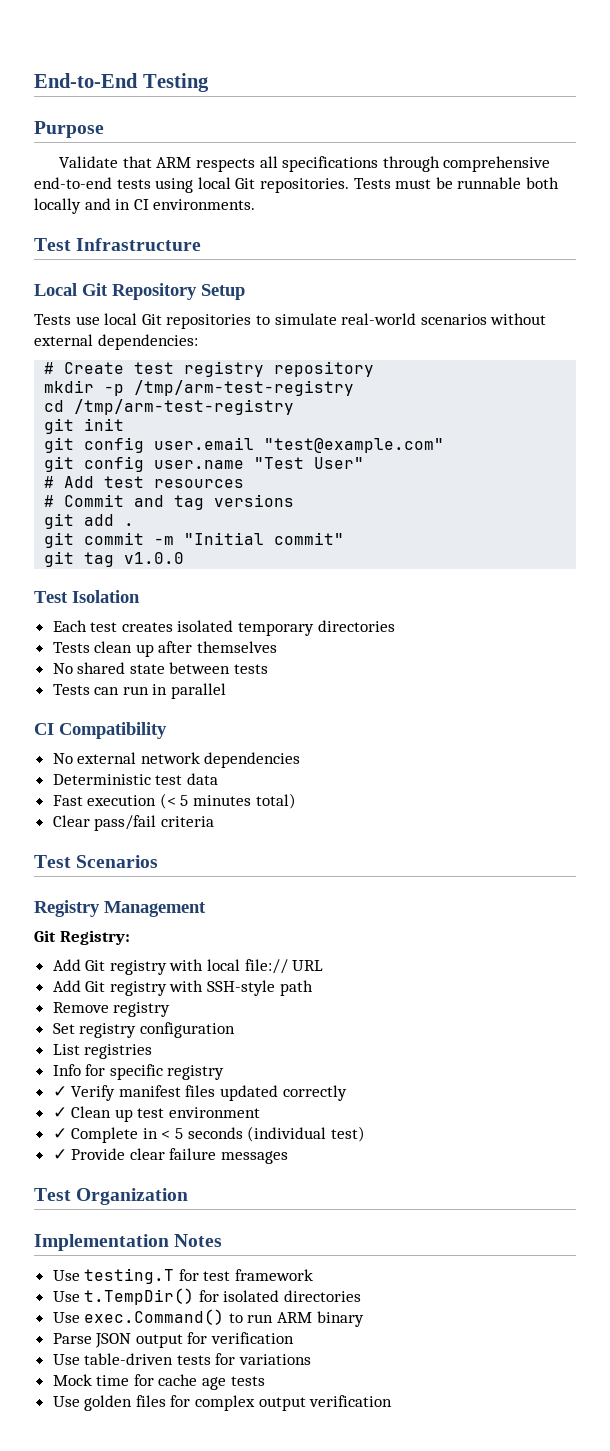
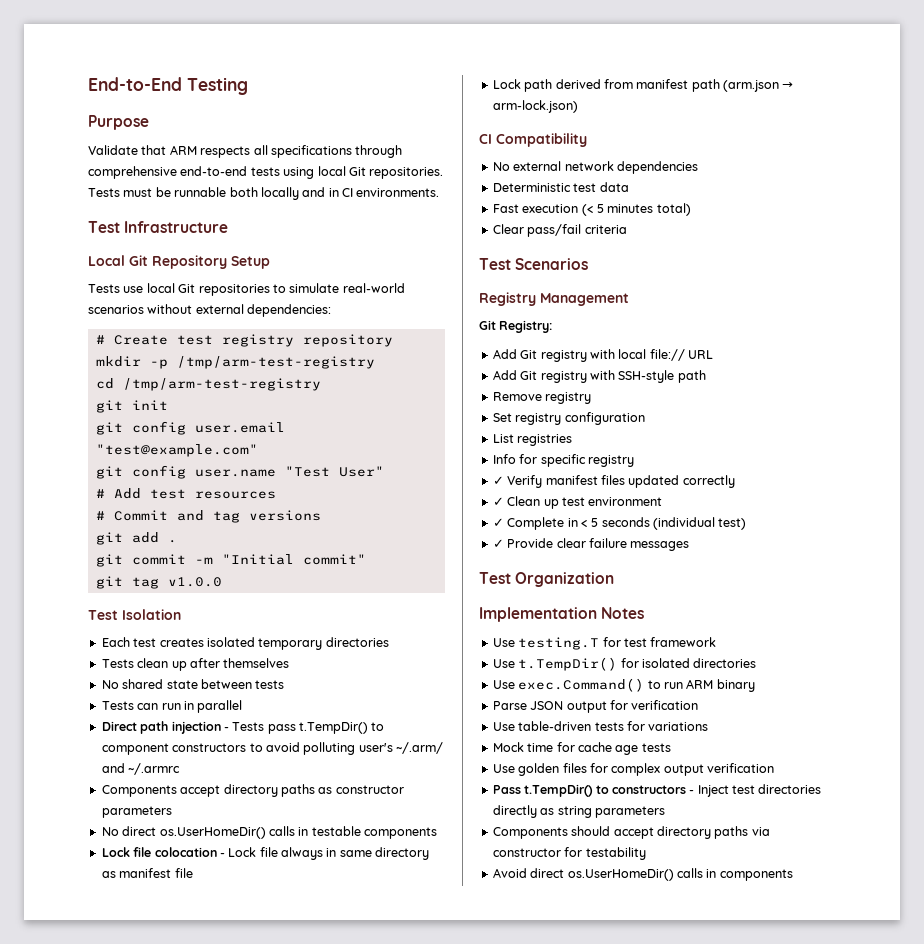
(227, 691) none -> [101,721,385,734] [101,742,443,755] [101,763,181,775] [101,784,404,797] [101,806,172,818] [101,826,437,839] [101,847,430,860] [101,868,193,878] [492,79,794,92] [492,100,578,113] // Direct path injection - Tests pass t.TempDir() to component constructors to avoid polluting user's ~/.arm/ and ~/.armrc // Components accept directory paths as constructor parameters // No direct os.UserHomeDir() calls in testable components // Lock file colocation - Lock file always in same directory as manifest file // Lock path derived from manifest path (arm.json → arm-lock.json)
(393, 1401) none -> [492,784,822,797] [492,805,665,818] [492,826,770,839] [492,847,646,860] [492,868,793,881] // Pass t.TempDir() to constructors - Inject test directories directly as string parameters // Components should accept directory paths via constructor for testability // Avoid direct os.UserHomeDir() calls in components

